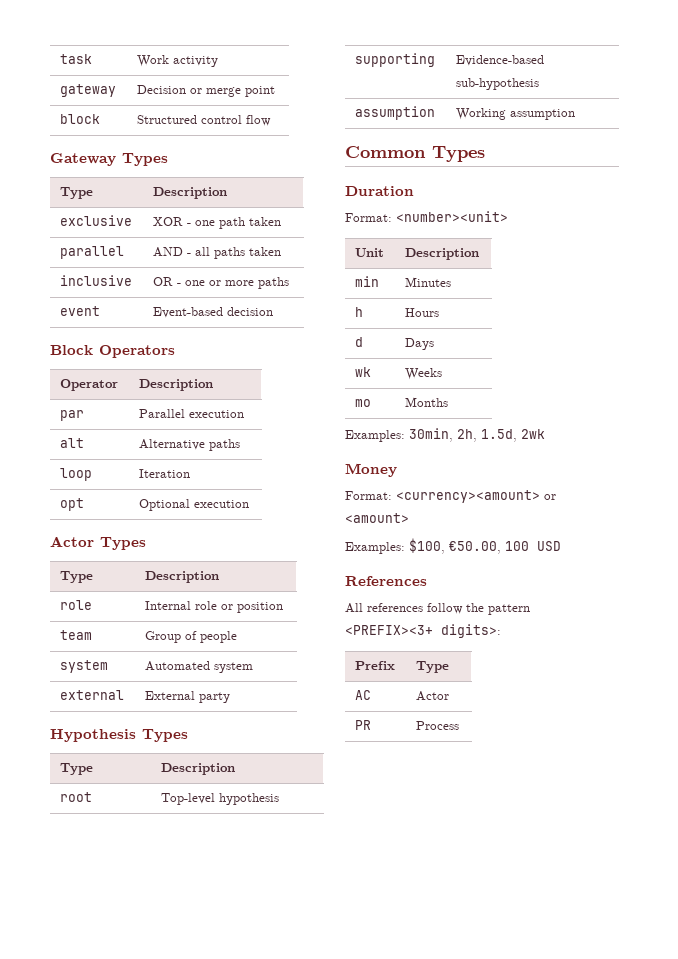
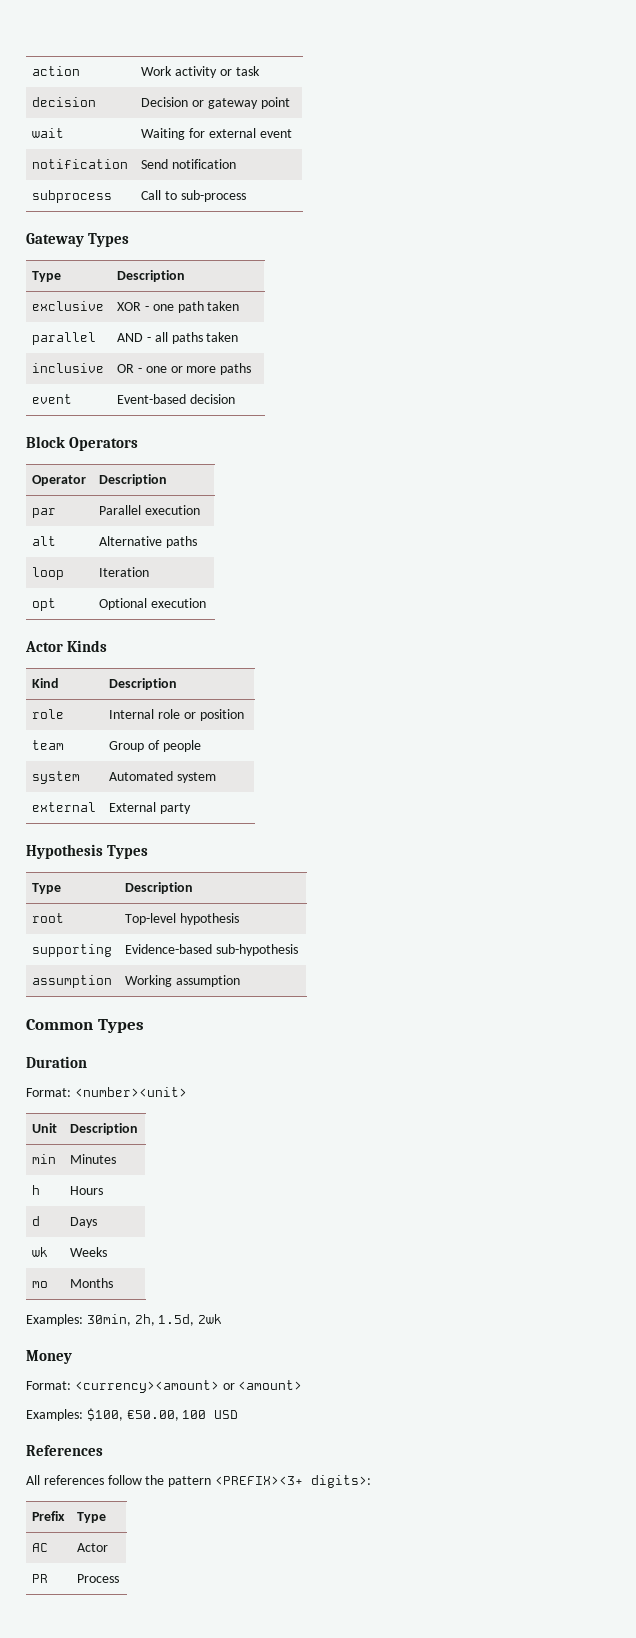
[60,54,93,64] task -> [32,66,81,76] action
[60,84,117,97] // gateway -> [219,66,260,76] [32,97,97,107] or task // decision
[206,87,242,97] merge -> [207,98,258,109] gateway
[60,114,101,124] [137,115,272,126] block | Structured control flow -> [32,128,65,138] [141,128,292,140] [32,159,129,169] [141,159,237,169] [32,190,113,203] [141,190,246,202] wait | Waiting for external event // notification | Send notification // subprocess | Call to sub-process
[100,537,146,550] [60,571,94,583] Types // Type -> [67,640,108,652] [32,678,60,688] Kinds // Kind

